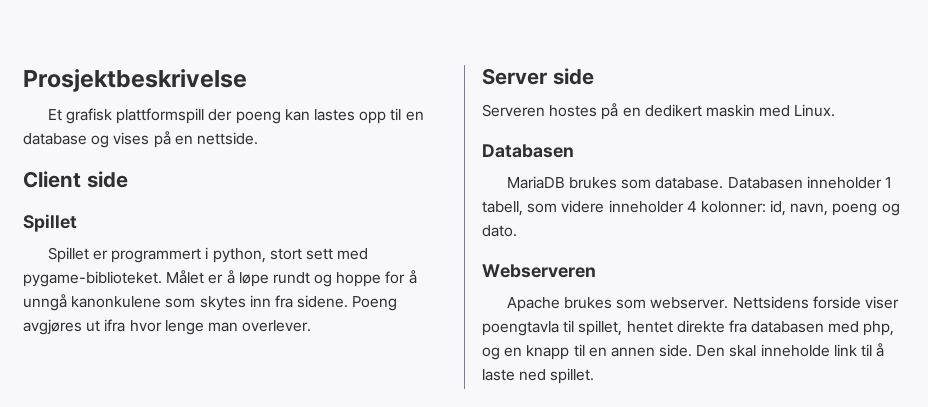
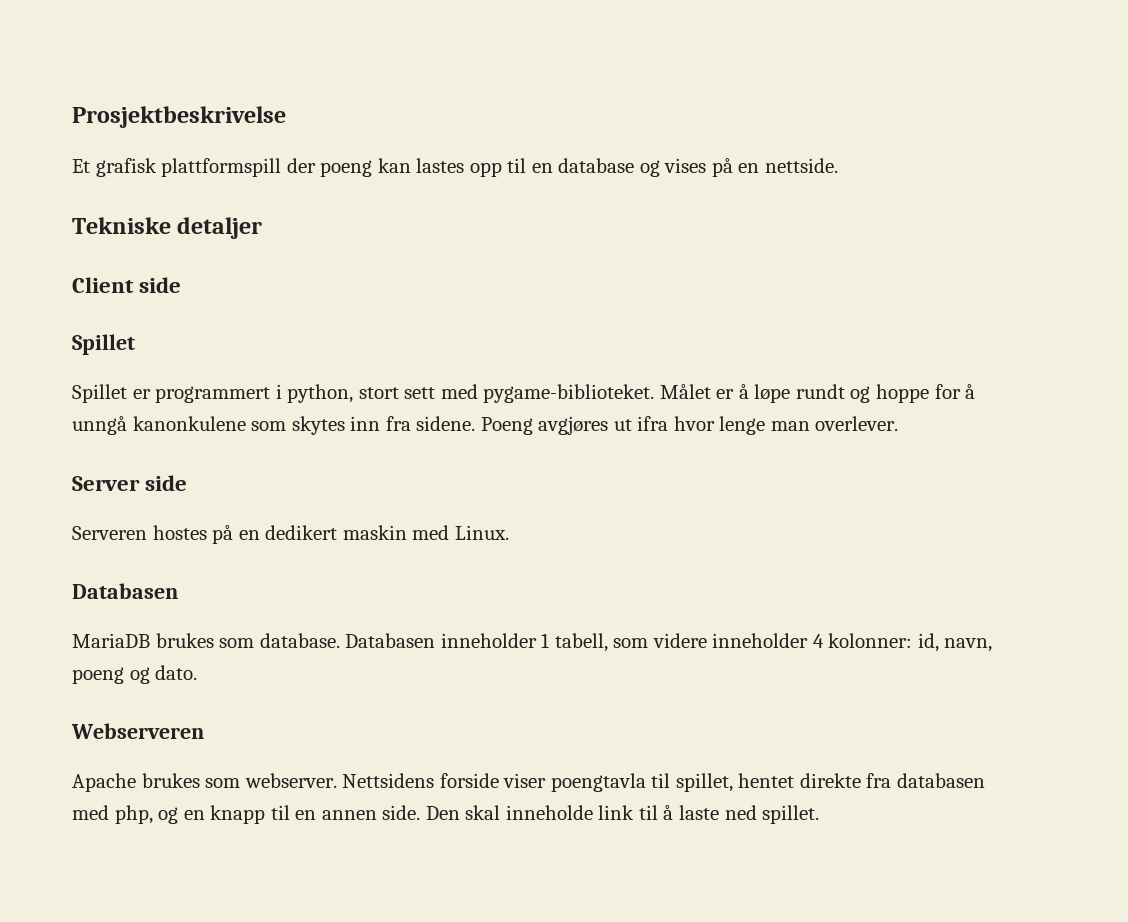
(258, 138) none -> [72,217,263,239] // Tekniske detaljer

